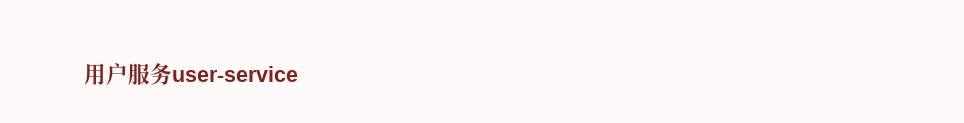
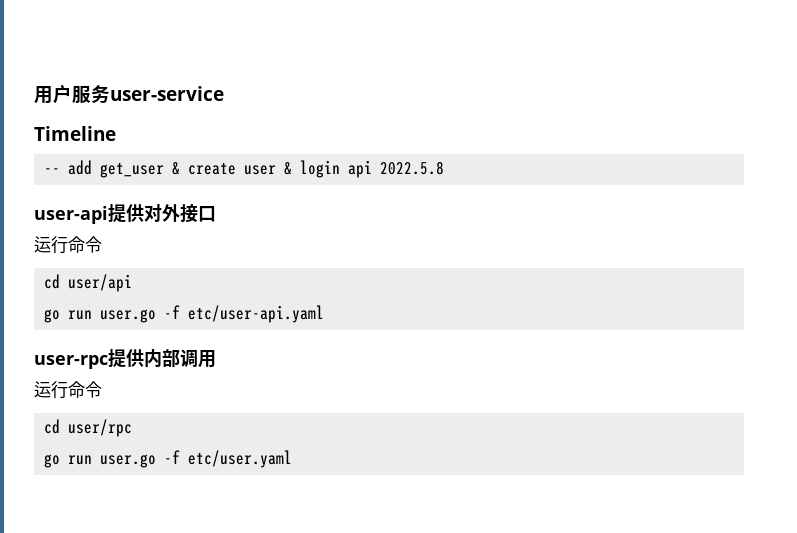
(298, 74) none -> [34,126,116,141] [44,160,445,178] [34,203,216,224] [34,236,102,254] [44,274,133,292] [44,305,325,323] [34,348,216,369] [34,381,102,399] [44,419,133,437] [44,450,293,468] // Timeline // -- add get_user & create user & login api 2022.5.8 // user-api提供对外接口 // 运行命令 // cd user/api // go run user.go -f etc/user-api.yaml // user-rpc提供内部调用 // 运行命令 // cd user/rpc // go run user.go -f etc/user.yaml

